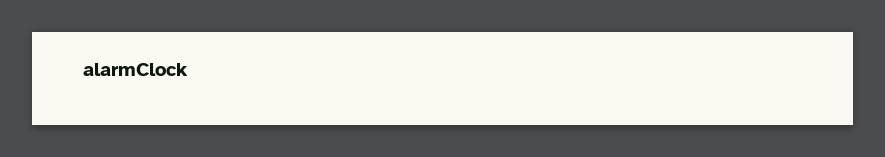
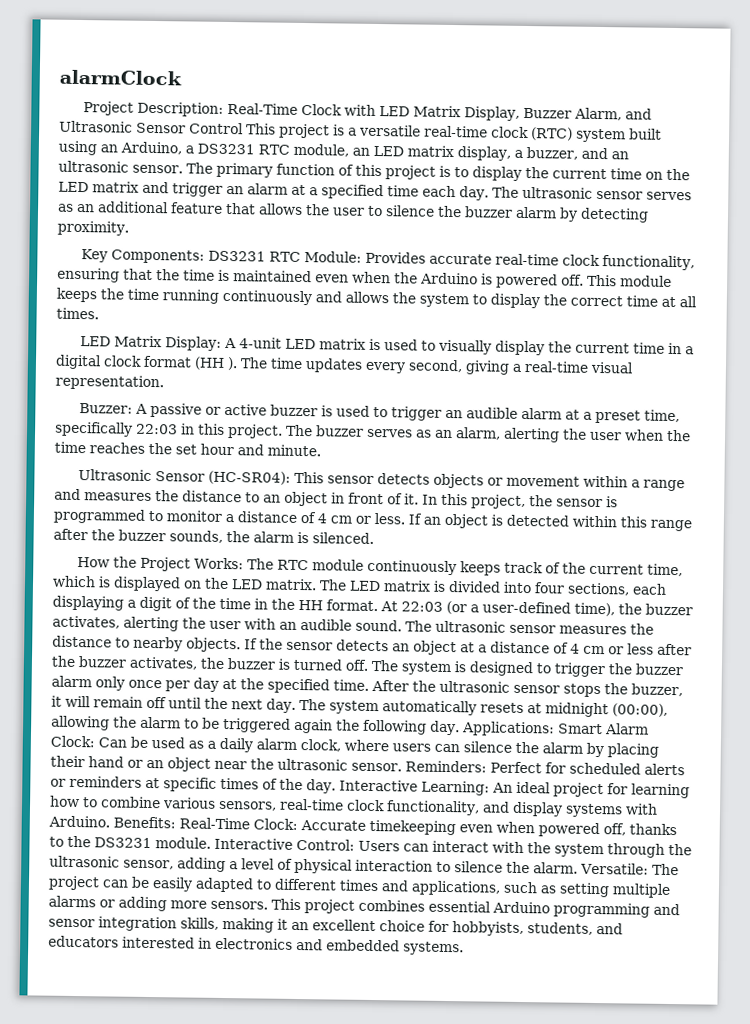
(188, 69) none -> [83,101,653,121] [59,120,662,143] [58,140,629,161] [58,160,690,181] [58,181,692,201] [58,201,649,223] [57,220,129,236] [81,249,696,271] [57,267,672,289] [56,287,697,309] [56,307,99,320] [80,335,695,356] [55,354,634,375] [55,374,164,391] [79,402,681,424] [54,421,691,443] [54,441,321,457] [78,469,686,492] [54,488,618,510] [53,508,692,532] [53,528,374,544] [77,556,684,577] [52,575,667,596] [52,595,693,617] [52,615,654,635] [52,635,692,656] [51,655,683,678] [51,675,683,698] [51,695,668,718] [51,715,649,737] [50,735,659,758] [50,755,685,776] [50,775,690,799] [50,795,658,818] [48,815,677,838] [49,835,692,858] [49,855,679,876] [48,875,671,898] [48,895,680,918] [48,916,623,937] [48,935,464,956] // Project Description: Real-Time Clock with LED Matrix Display, Buzzer Alarm, and Ultrasonic Sensor Control This project is a versatile real-time clock (RTC) system built using an Arduino, a DS3231 RTC module, an LED matrix display, a buzzer, and an ultrasonic sensor. The primary function of this project is to display the current time on the LED matrix and trigger an alarm at a specified time each day. The ultrasonic sensor serves as an additional feature that allows the user to silence the buzzer alarm by detecting proximity. // Key Components: DS3231 RTC Module: Provides accurate real-time clock functionality, ensuring that the time is maintained even when the Arduino is powered off. This module keeps the time running continuously and allows the system to display the correct time at all times. // LED Matrix Display: A 4-unit LED matrix is used to visually display the current time in a digital clock format (HH ). The time updates every second, giving a real-time visual representation. // Buzzer: A passive or active buzzer is used to trigger an audible alarm at a preset time, specifically 22:03 in this project. The buzzer serves as an alarm, alerting the user when the time reaches the set hour and minute. // Ultrasonic Sensor (HC-SR04): This sensor detects objects or movement within a range and measures the distance to an object in front of it. In this project, the sensor is programmed to monitor a distance of 4 cm or less. If an object is detected within this range after the buzzer sounds, the alarm is silenced. // How the Project Works: The RTC module continuously keeps track of the current time, which is displayed on the LED matrix. The LED matrix is divided into four sections, each displaying a digit of the time in the HH format. At 22:03 (or a user-defined time), the buzzer activates, alerting the user with an audible sound. The ultrasonic sensor measures the distance to nearby objects. If the sensor detects an object at a distance of 4 cm or less after the buzzer activates, the buzzer is turned off. The system is designed to trigger the buzzer alarm only once per day at the specified time. After the ultrasonic sensor stops the buzzer, it will remain off until the next day. The system automatically resets at midnight (00:00), allowing the alarm to be triggered again the following day. Applications: Smart Alarm Clock: Can be used as a daily alarm clock, where users can silence the alarm by placing their hand or an object near the ultrasonic sensor. Reminders: Perfect for scheduled alerts or reminders at specific times of the day. Interactive Learning: An ideal project for learning how to combine various sensors, real-time clock functionality, and display systems with Arduino. Benefits: Real-Time Clock: Accurate timekeeping even when powered off, thanks to the DS3231 module. Interactive Control: Users can interact with the system through the ultrasonic sensor, adding a level of physical interaction to silence the alarm. Versatile: The project can be easily adapted to different times and applications, such as setting multiple alarms or adding more sensors. This project combines essential Arduino programming and sensor integration skills, making it an excellent choice for hobbyists, students, and educators interested in electronics and embedded systems.

